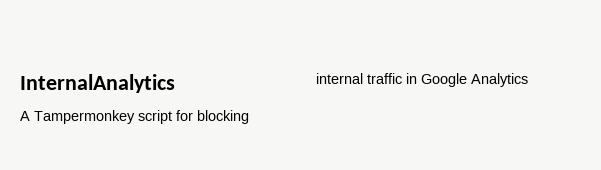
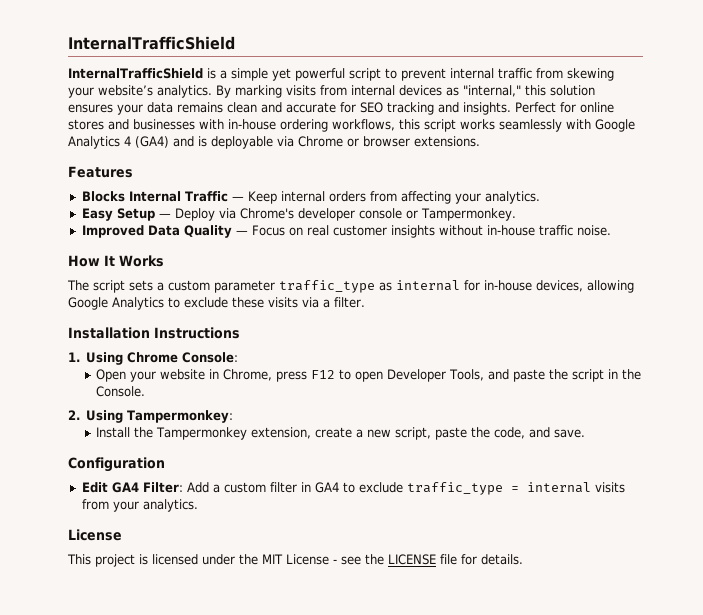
[20,74,175,93] [20,110,249,124] [316,73,528,87] InternalAnalytics // A Tampermonkey script for blocking internal traffic in Google Analytics -> [68,36,235,50] [68,68,614,81] [68,85,595,98] [68,102,614,115] [68,119,635,132] [68,136,480,149] [68,166,133,178] [81,191,540,204] [81,208,516,221] [81,225,611,238] [68,255,164,267] [67,280,634,293] [68,297,365,310] [68,327,240,339] [68,352,239,365] [95,369,641,382] [95,386,145,397] [68,410,234,423] [95,427,585,440] [68,457,165,472] [81,482,625,495] [81,499,198,512] [68,529,122,541] [67,554,523,567] InternalTrafficShield // InternalTrafficShield is a simple yet powerful script to prevent internal traffic from skewing your website’s analytics. By marking visits from internal devices as "internal," this solution ensures your data remains clean and accurate for SEO tracking and insights. Perfect for online stores and businesses with in-house ordering workflows, this script works seamlessly with Google Analytics 4 (GA4) and is deployable via Chrome or browser extensions. // Features // Blocks Internal Traffic — Keep internal orders from affecting your analytics. // Easy Setup — Deploy via Chrome's developer console or Tampermonkey. // Improved Data Quality — Focus on real customer insights without in-house traffic noise. // How It Works // The script sets a custom parameter traffic_type as internal for in-house devices, allowing Google Analytics to exclude these visits via a filter. // Installation Instructions // 1. Using Chrome Console: // Open your website in Chrome, press F12 to open Developer Tools, and paste the script in the Console. // 2. Using Tampermonkey: // Install the Tampermonkey extension, create a new script, paste the code, and save. // Configuration // Edit GA4 Filter: Add a custom filter in GA4 to exclude traffic_type = internal visits from your analytics. // License // This project is licensed under the MIT License - see the LICENSE file for details.

